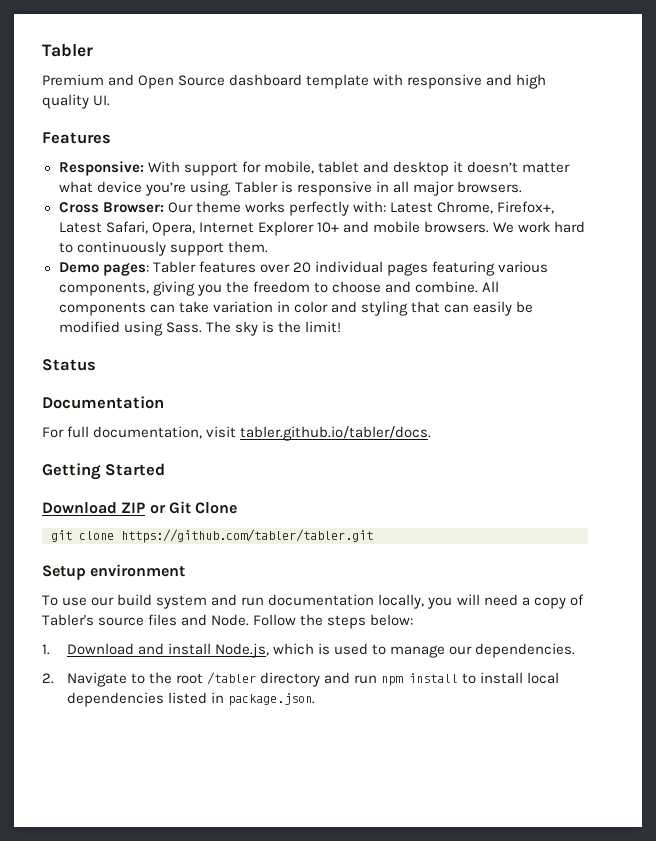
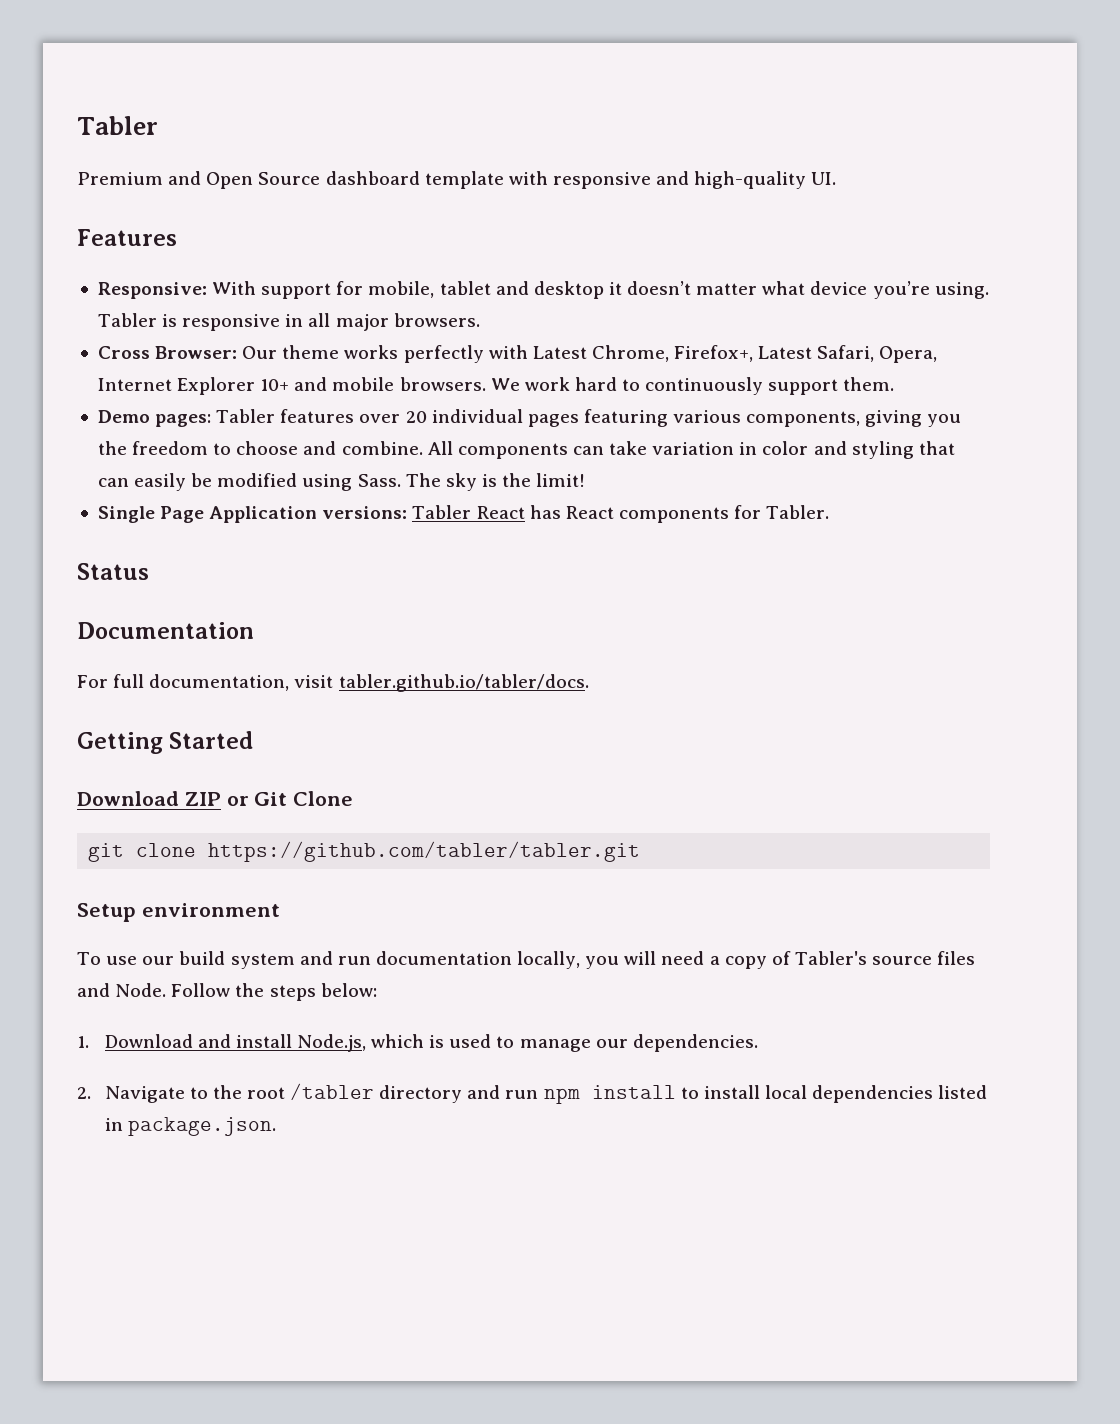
[516,74,547,89] [42,94,89,109] high quality -> [694,171,807,189] high-quality
[352,201,386,213] with: -> [488,345,528,359] with
(341, 327) none -> [97,505,830,523] // Single Page Application versions: Tabler React has React components for Tabler.

